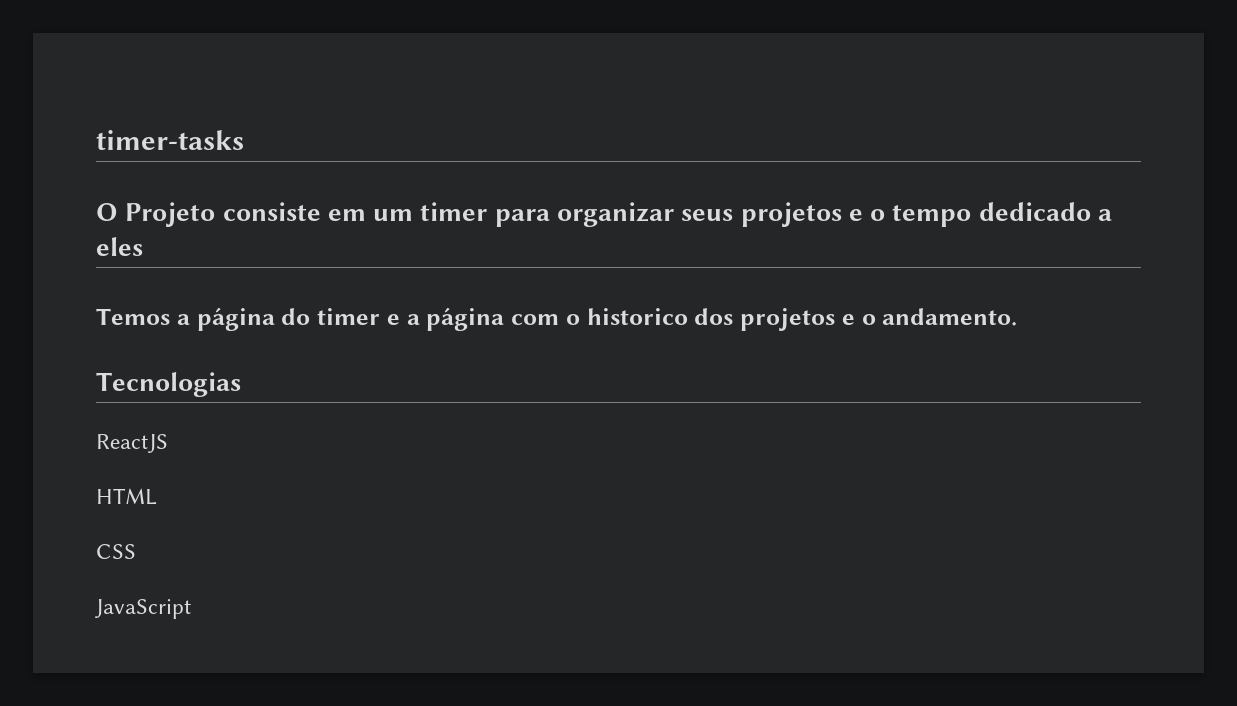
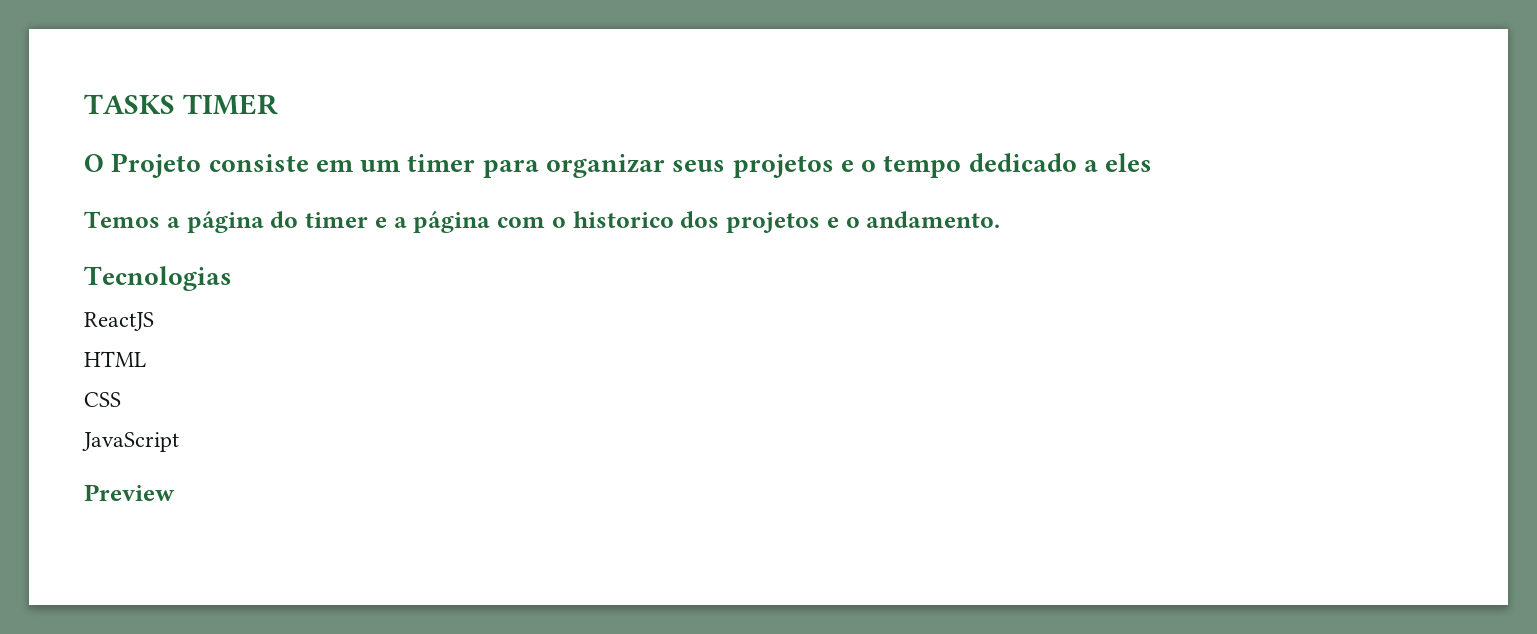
[96,130,244,150] timer-tasks -> [84,94,278,115] TASKS TIMER
(192, 609) none -> [84,484,175,501] // Preview

